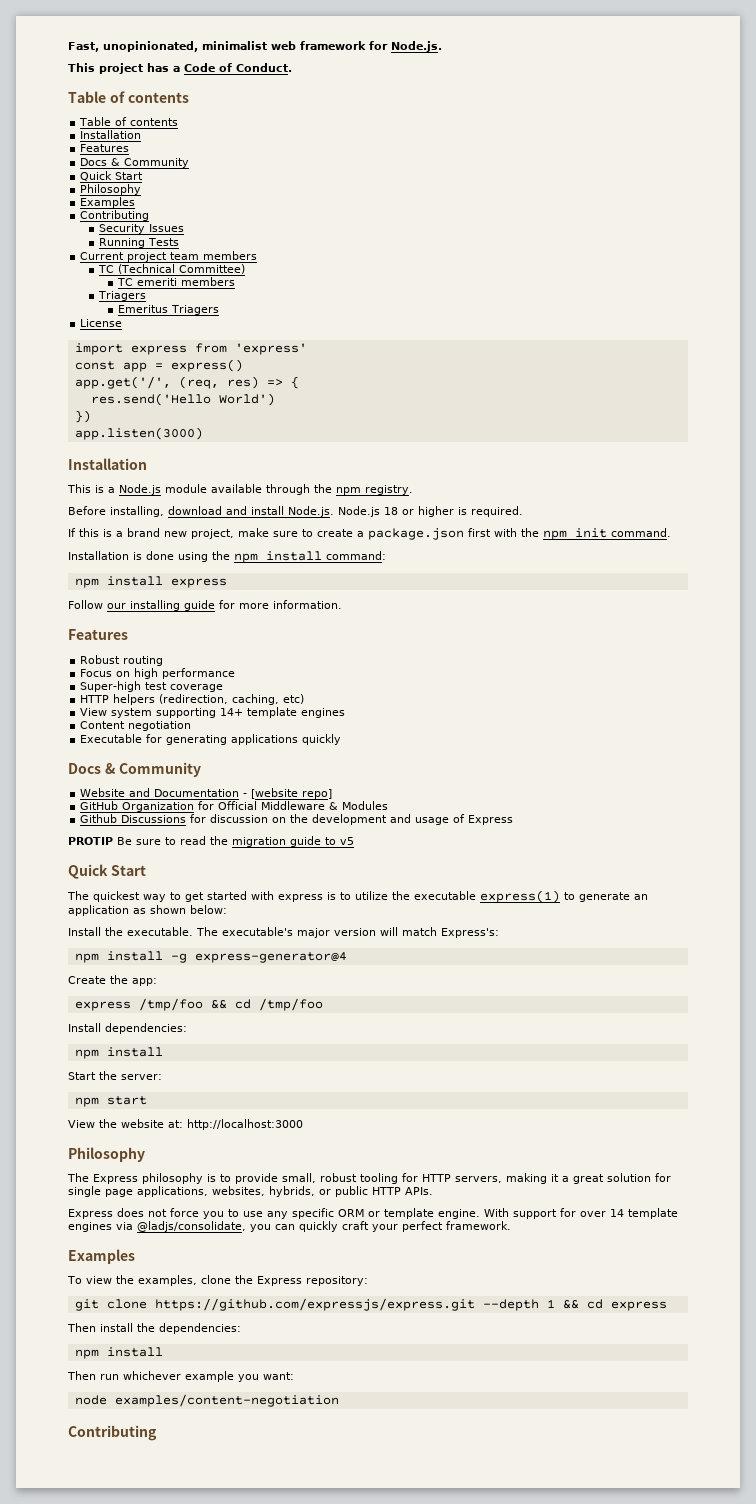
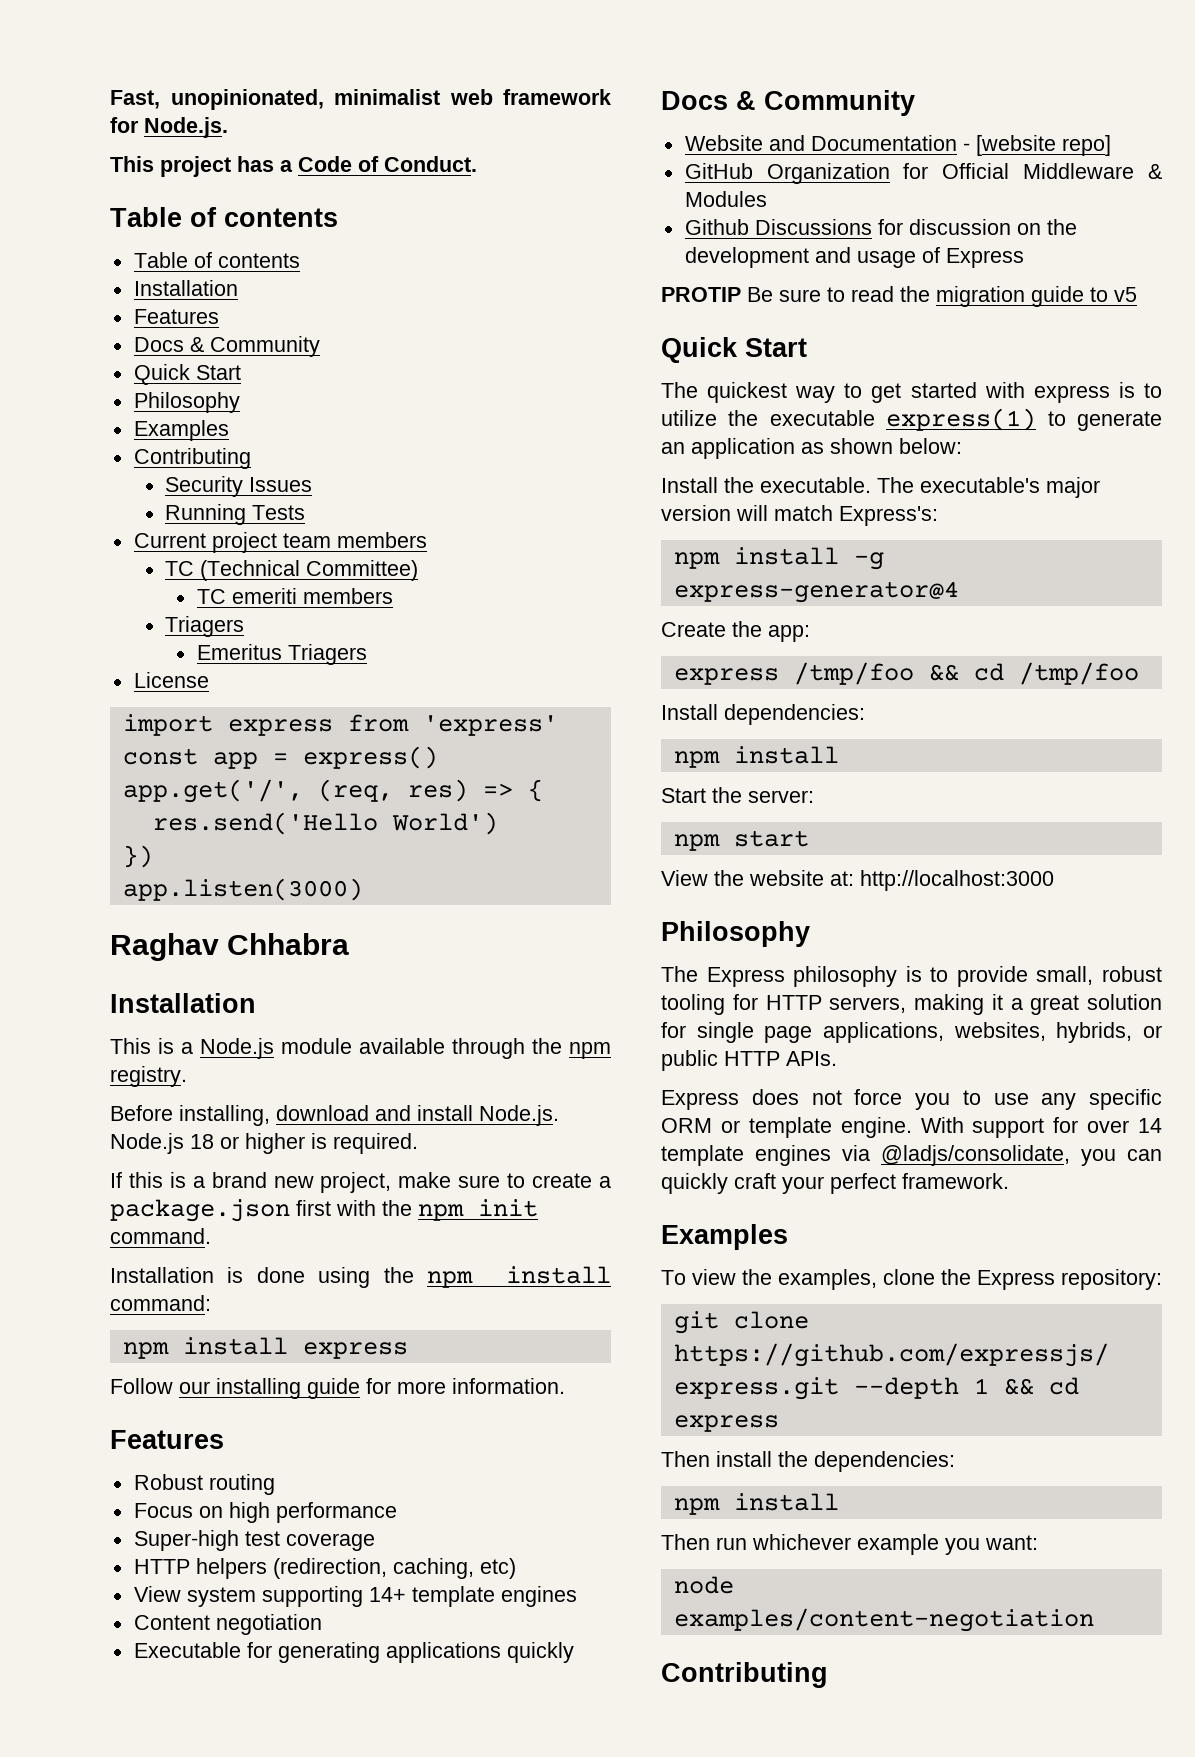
(203, 433) none -> [110,933,350,961] // Raghav Chhabra

